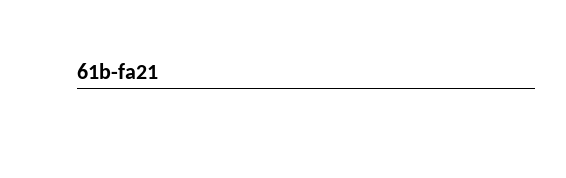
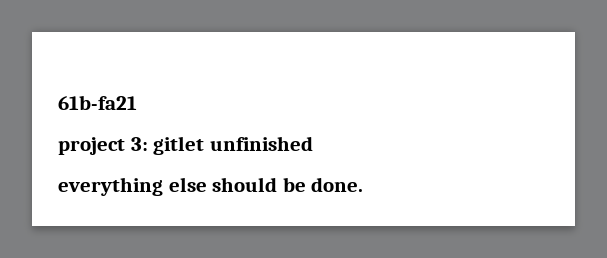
(158, 71) none -> [58,136,313,155] [58,177,364,196] // project 3: gitlet unfinished // everything else should be done.

